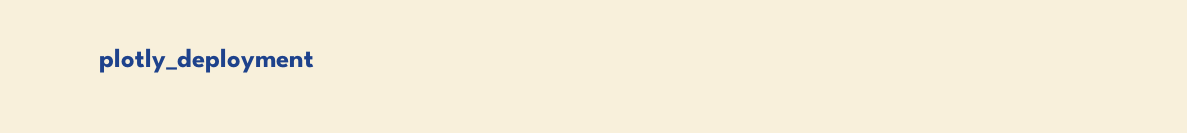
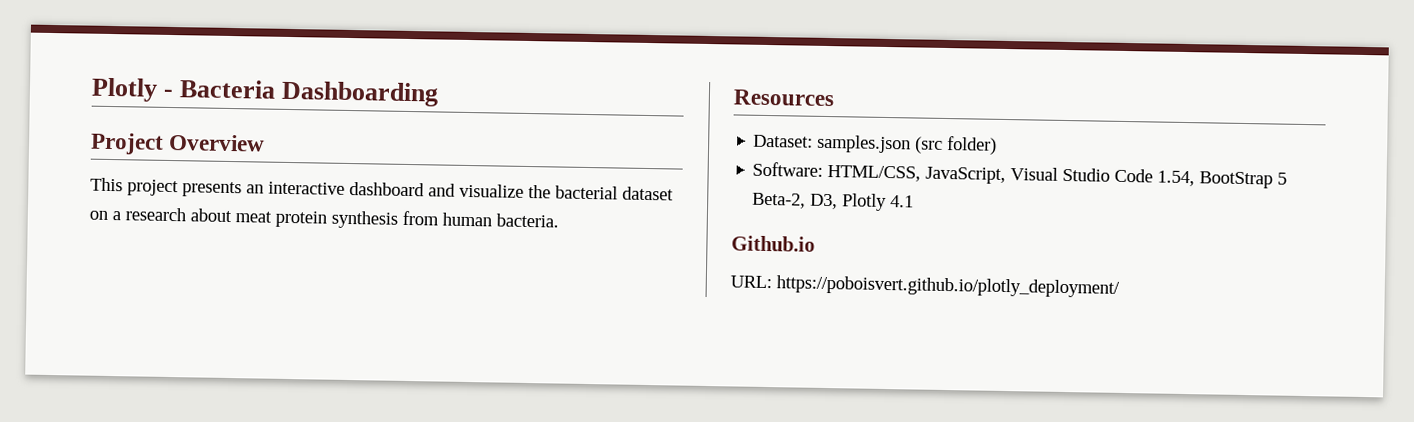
[99,48,314,73] plotly_deployment -> [91,77,440,107] [90,132,266,155] [90,177,674,201] [89,207,559,229] [733,89,835,107] [753,134,998,155] [752,161,1288,189] [752,192,915,212] [731,235,815,252] [730,275,1120,298] Plotly - Bacteria Dashboarding // Project Overview // This project presents an interactive dashboard and visualize the bacterial dataset on a research about meat protein synthesis from human bacteria. // Resources // Dataset: samples.json (src folder) // Software: HTML/CSS, JavaScript, Visual Studio Code 1.54, BootStrap 5 Beta-2, D3, Plotly 4.1 // Github.io // URL: https://poboisvert.github.io/plotly_deployment/

